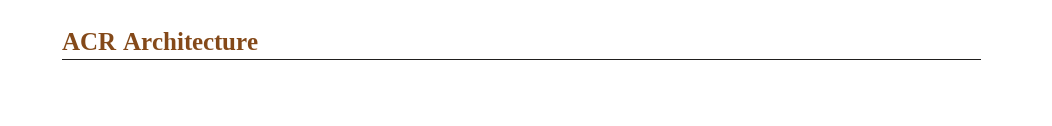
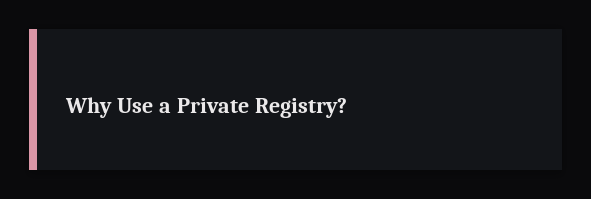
[62,32,258,50] ACR Architecture -> [65,97,347,118] Why Use a Private Registry?

